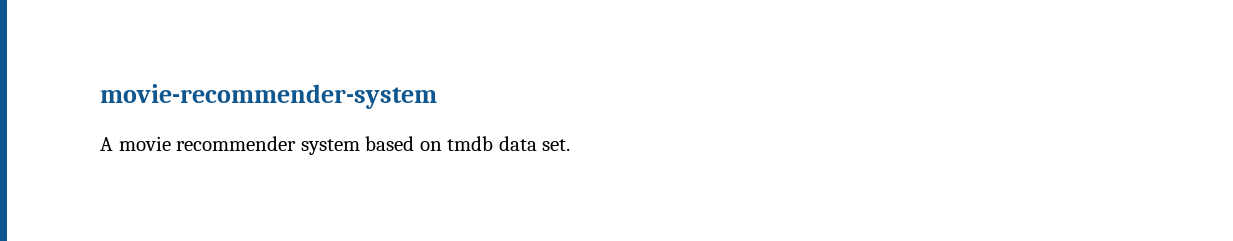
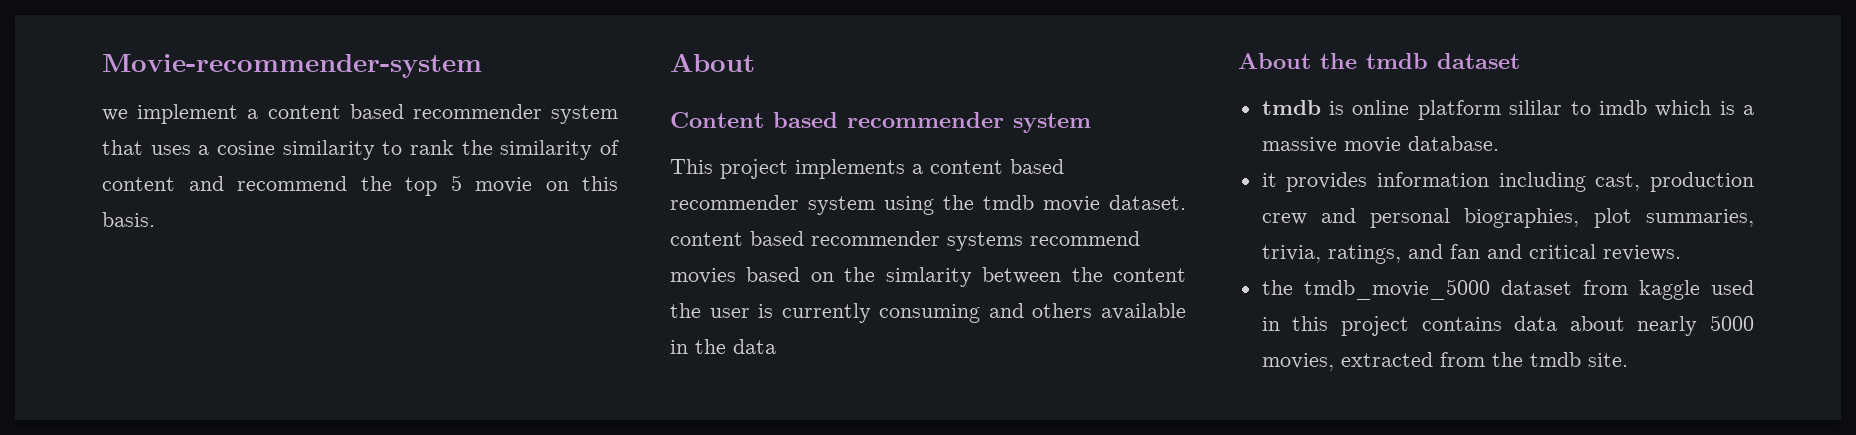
[100,84,437,109] [100,136,571,155] movie-recommender-system // A movie recommender system based on tmdb data set. -> [102,54,482,78] [102,104,618,124] [102,140,619,160] [102,175,618,196] [102,212,155,227] [670,53,755,72] [670,112,1091,133] [670,159,1064,179] [670,195,1186,215] [670,231,1140,251] [670,267,1186,287] [670,303,1186,323] [670,339,776,354] [1238,53,1520,69] [1261,100,1754,120] [1261,136,1499,153] [1261,172,1754,192] [1261,208,1754,228] [1261,244,1681,264] [1261,279,1754,300] [1261,315,1754,336] [1261,352,1628,371] Movie-recommender-system // we implement a content based recommender system that uses a cosine similarity to rank the similarity of content and recommend the top 5 movie on this basis. // About // Content based recommender system // This project implements a content based recommender system using the tmdb movie dataset. content based recommender systems recommend movies based on the simlarity between the content the user is currently consuming and others available in the data // About the tmdb dataset // tmdb is online platform sililar to imdb which is a massive movie database. // it provides information including cast, production crew and personal biographies, plot summaries, trivia, ratings, and fan and critical reviews. // the tmdb_movie_5000 dataset from kaggle used in this project contains data about nearly 5000 movies, extracted from the tmdb site.

